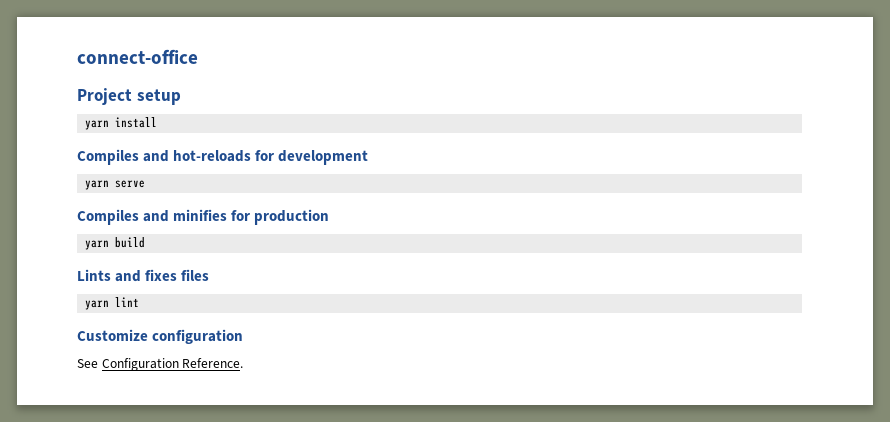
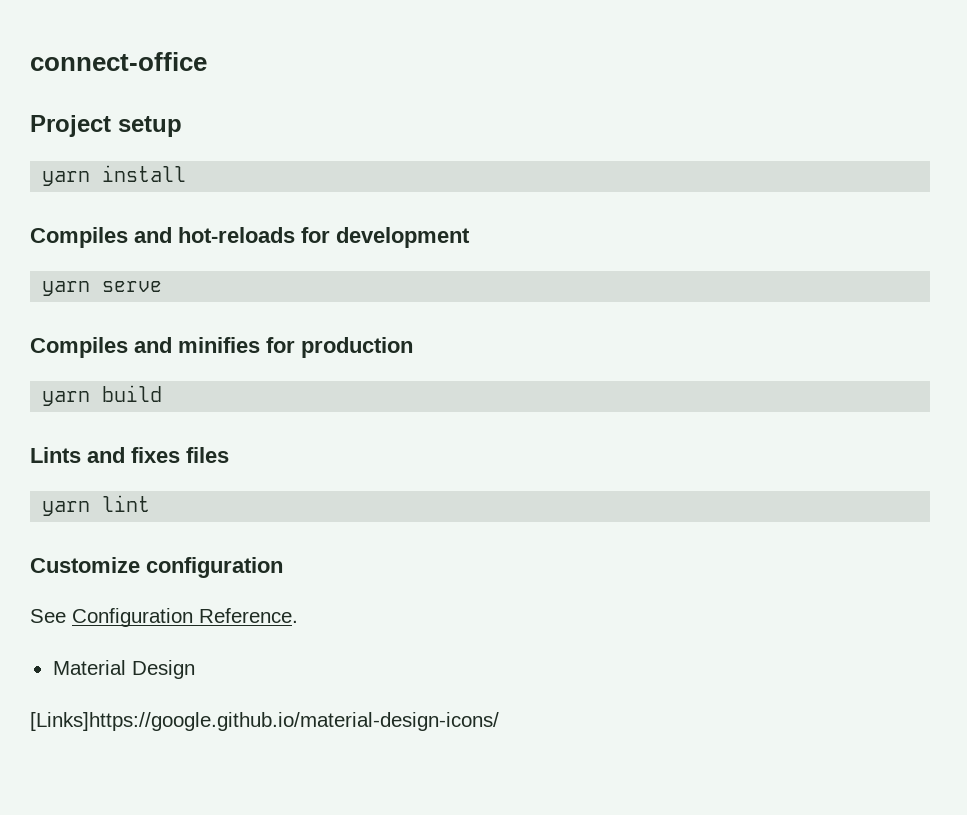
(244, 363) none -> [52,660,195,679] [30,712,499,731] // Material Design // [Links]https://google.github.io/material-design-icons/

